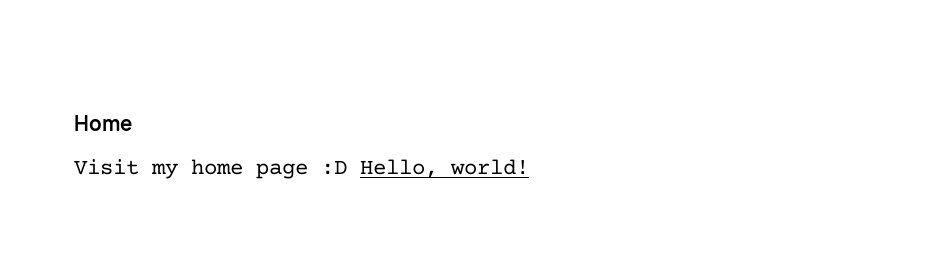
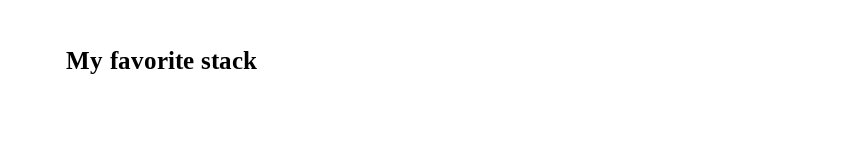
[74,115,132,131] [74,159,529,179] Home // Visit my home page :D Hello, world! -> [66,51,257,74] My favorite stack

